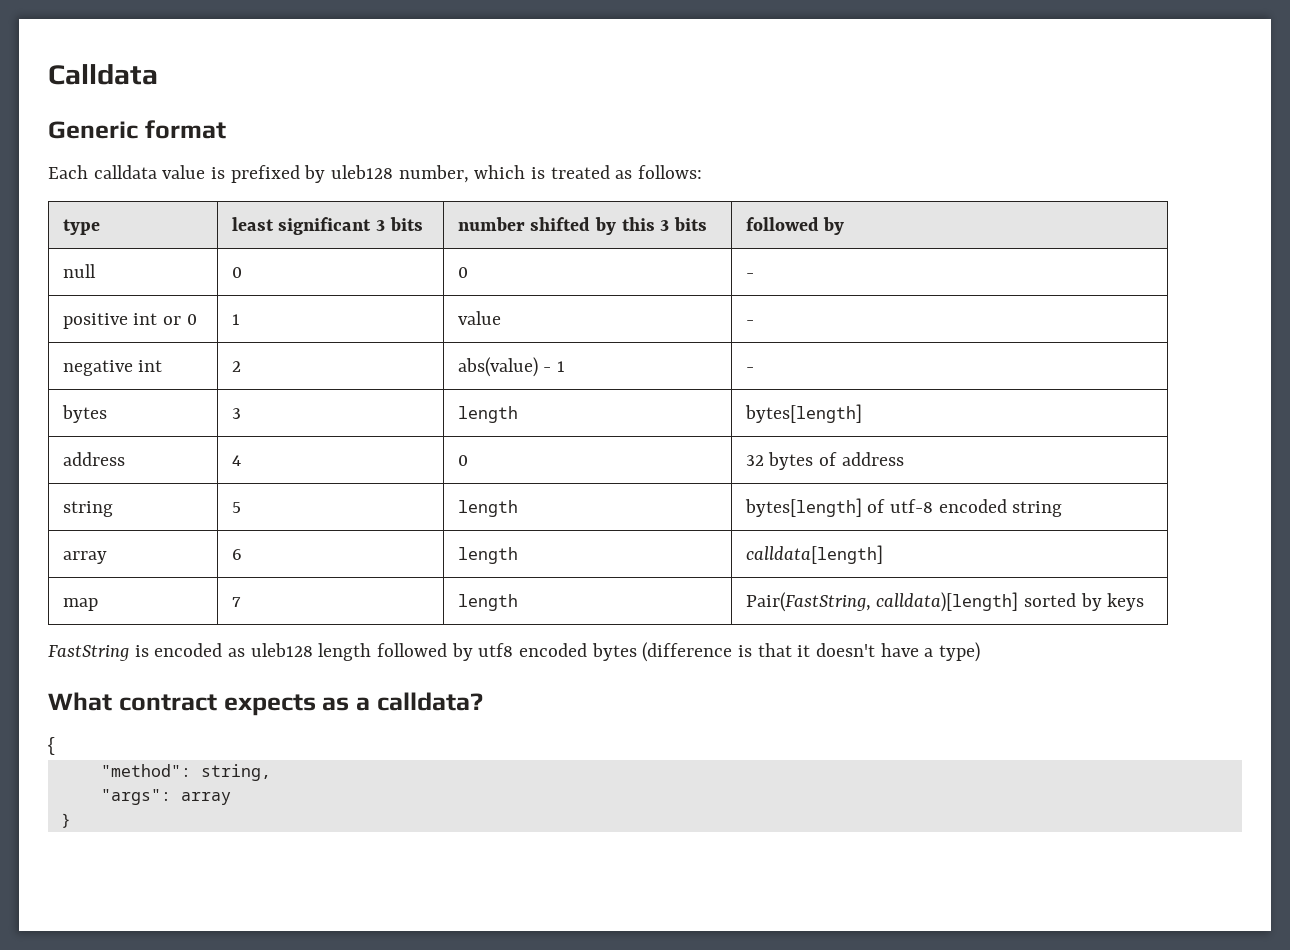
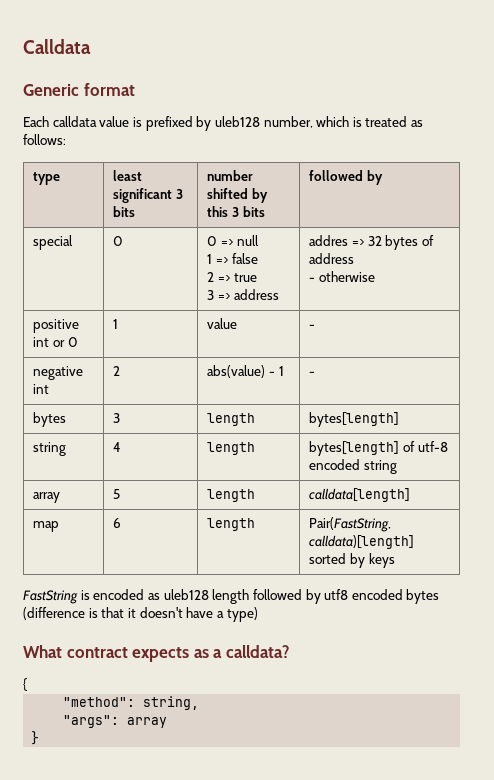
[62,264,96,278] null -> [33,235,74,250] special
[745,273,754,278] | - -> [221,235,259,246] [207,253,258,264] [207,272,257,282] [207,289,279,300] [309,235,434,250] [309,253,355,264] [309,271,376,282] => null // 1 => false // 2 => true // 3 => address | addres => 32 bytes of address // - otherwise
[62,452,125,466] address -> [33,442,67,456] string
[457,455,468,466] [745,452,904,470] [62,501,113,517] [231,502,241,513] | 0 | 32 bytes of address // string | 5 -> (122, 447) none
[231,549,242,560] 6 -> [113,489,121,499] 5
[231,597,241,607] 7 -> [113,518,122,528] 6

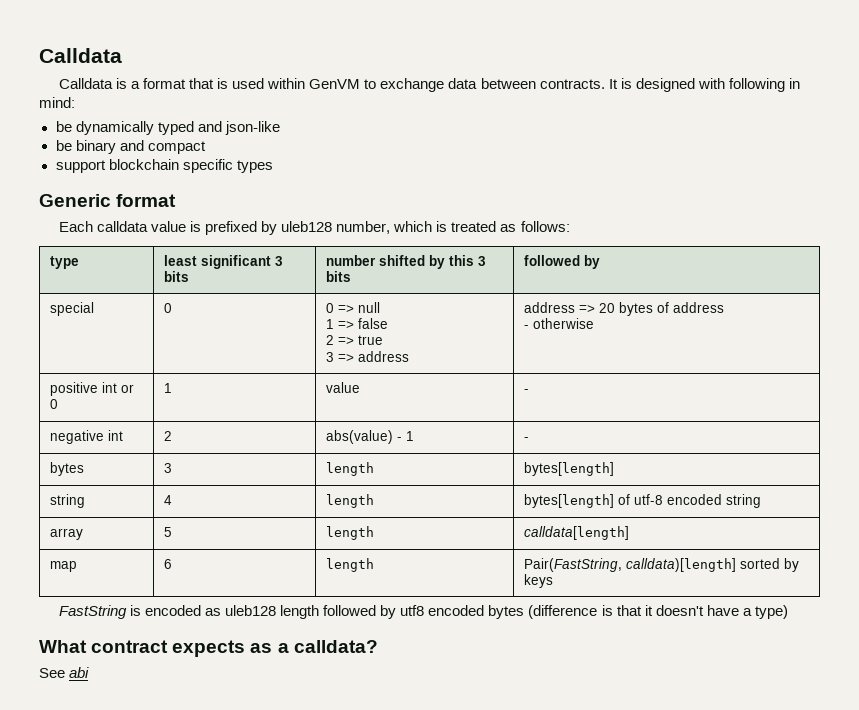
[23,39,91,54] Calldata -> [39,48,122,63] [58,78,800,92] [39,97,75,108] [55,121,280,135] [55,140,206,154] [55,159,273,173] Calldata // Calldata is a format that is used within GenVM to exchange data between contracts. It is designed with following in mind: // be dynamically typed and json-like // be binary and compact // support blockchain specific types
[309,235,382,246] addres => 32 -> [523,302,615,313] address => 20
[23,678,27,691] [63,696,200,710] [63,715,168,728] [31,731,40,745] { // "method": string, // "args": array // } -> [39,667,90,678] See abi

